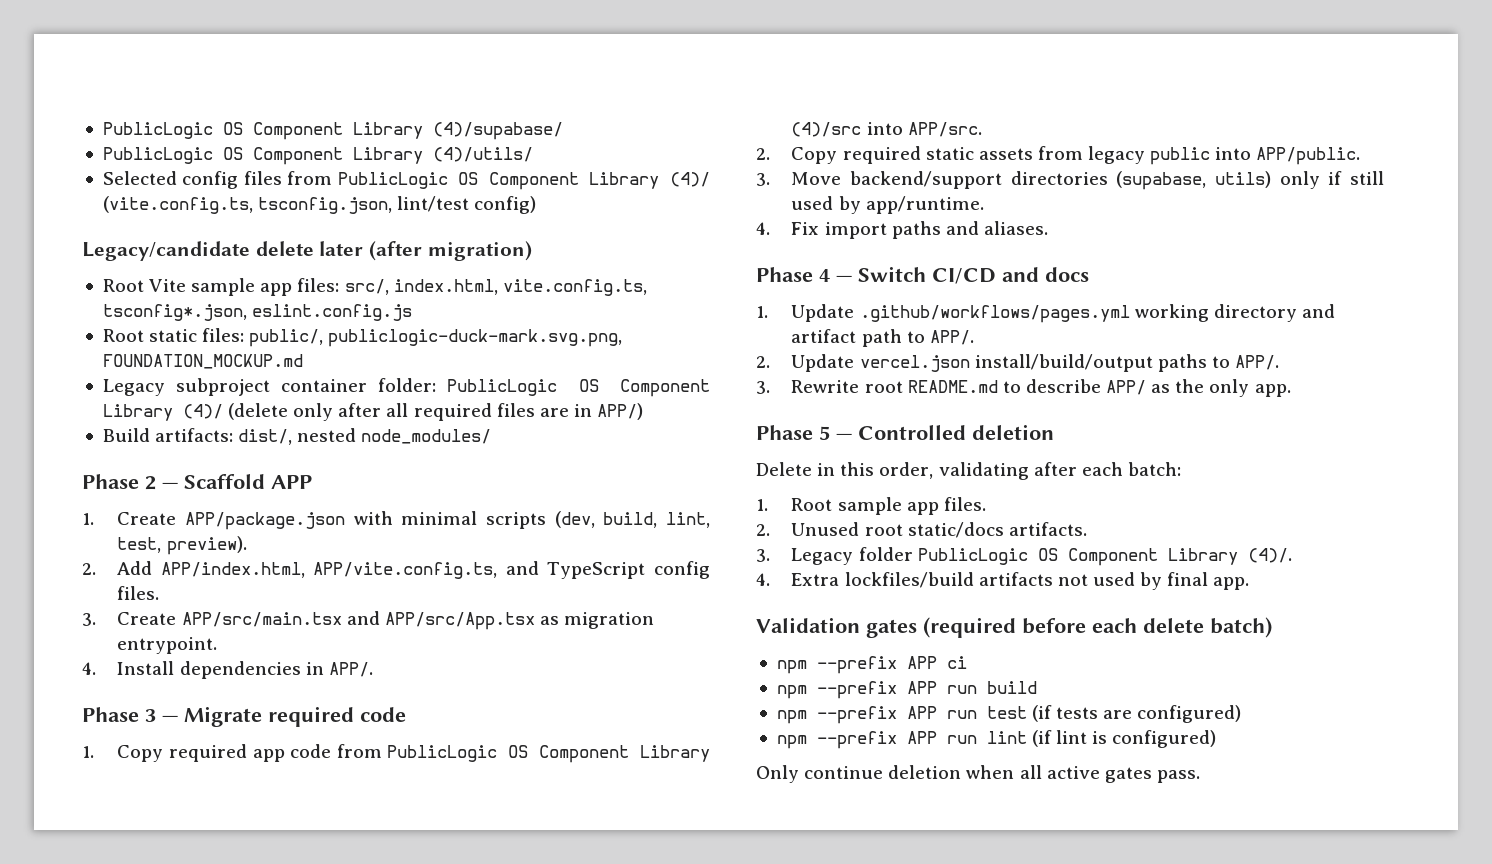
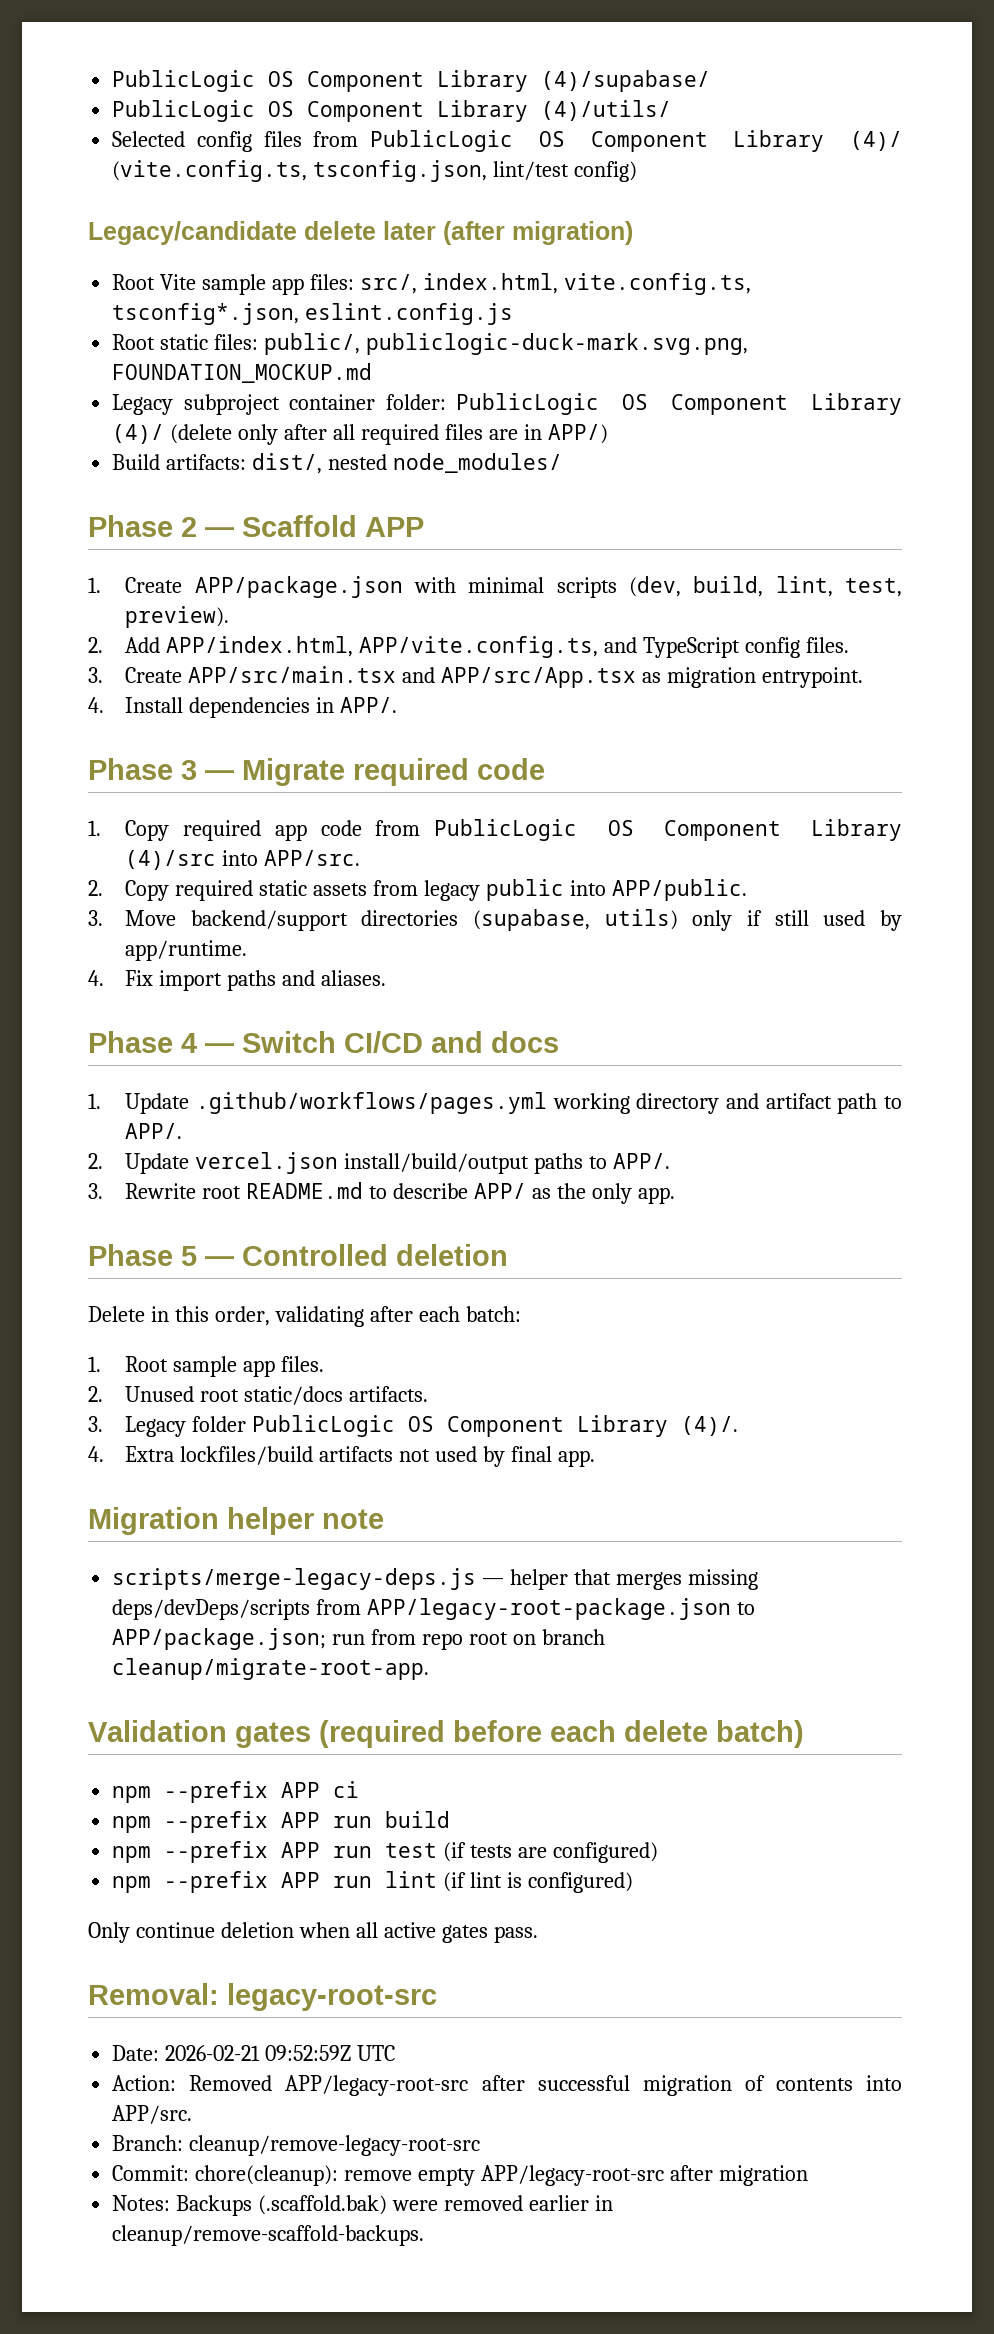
(1250, 583) none -> [88,1507,384,1535] [112,1568,758,1590] [112,1598,756,1620] [112,1628,605,1650] [112,1658,430,1680] // Migration helper note // scripts/merge-legacy-deps.js — helper that merges missing deps/devDeps/scripts from APP/legacy-root-package.json to APP/package.json; run from repo root on branch cleanup/migrate-root-app.
(1200, 776) none -> [88,1983,437,2011] [112,2045,396,2061] [112,2075,903,2096] [112,2105,193,2124] [112,2135,481,2156] [112,2165,808,2186] [112,2195,613,2216] [112,2225,425,2246] // Removal: legacy-root-src // Date: 2026-02-21 09:52:59Z UTC // Action: Removed APP/legacy-root-src after successful migration of contents into APP/src. // Branch: cleanup/remove-legacy-root-src // Commit: chore(cleanup): remove empty APP/legacy-root-src after migration // Notes: Backups (.scaffold.bak) were removed earlier in cleanup/remove-scaffold-backups.

